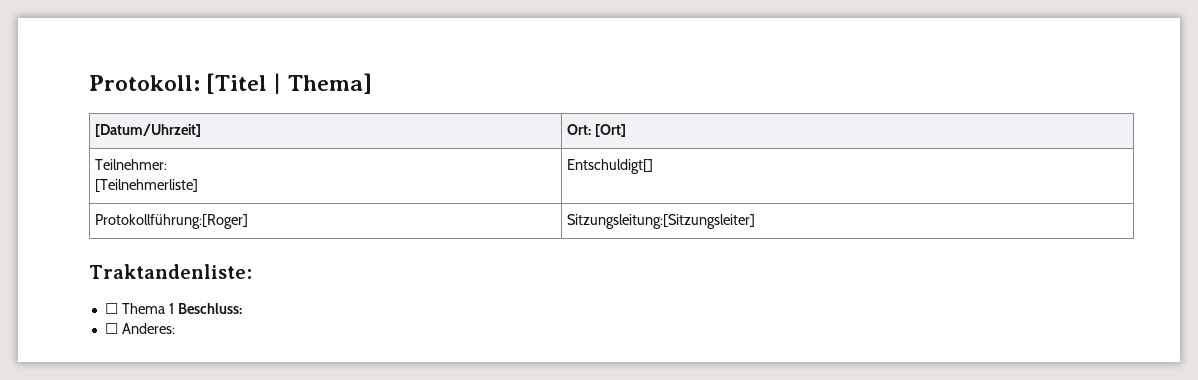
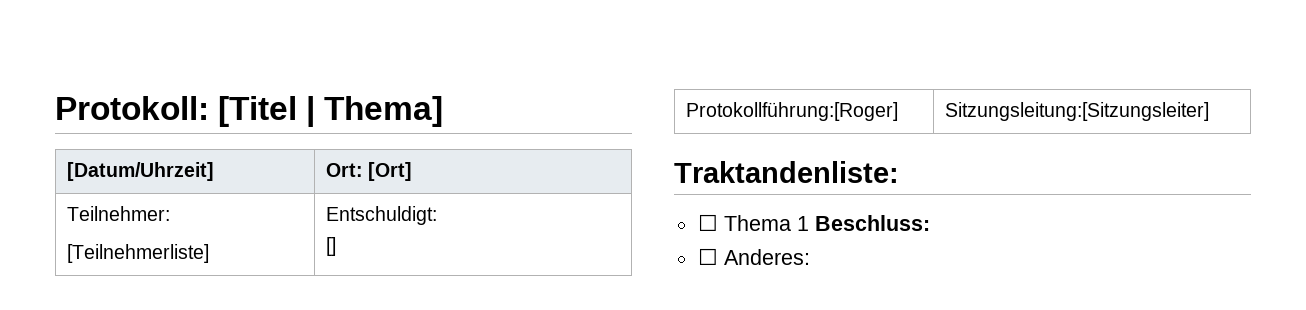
[567,159,654,174] Entschuldigt[] -> [325,206,437,225] [325,237,336,256] Entschuldigt: // []

